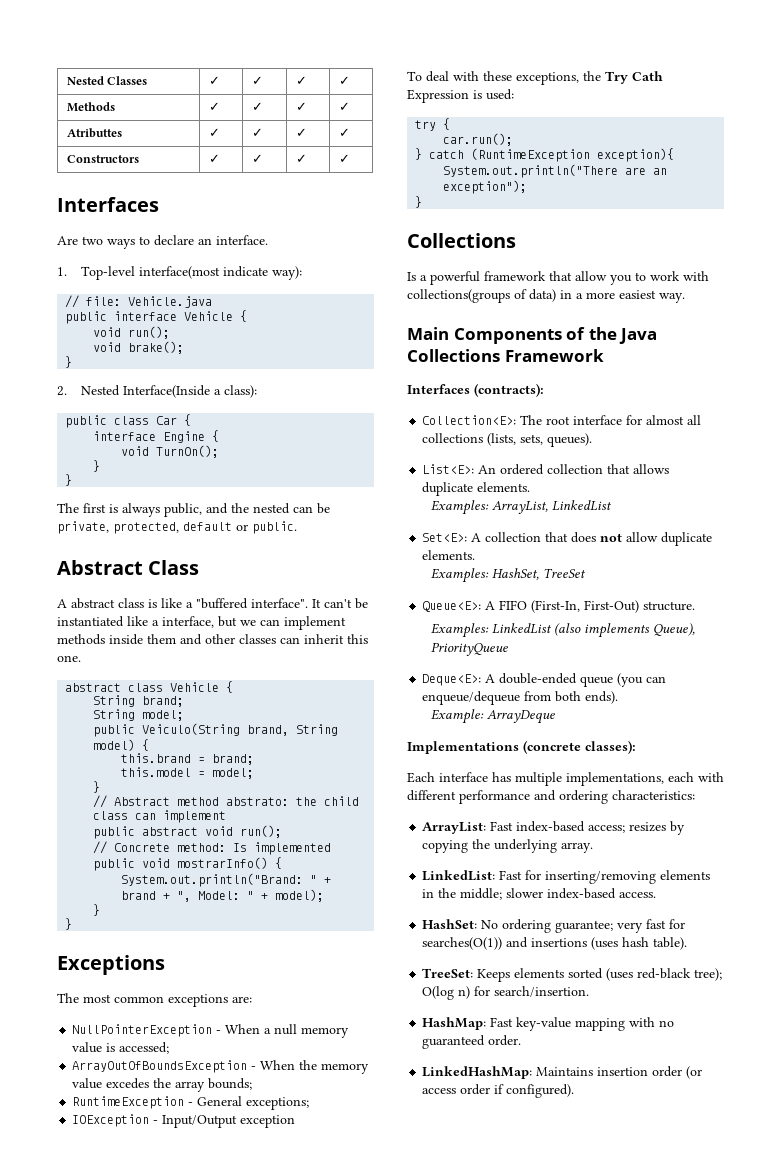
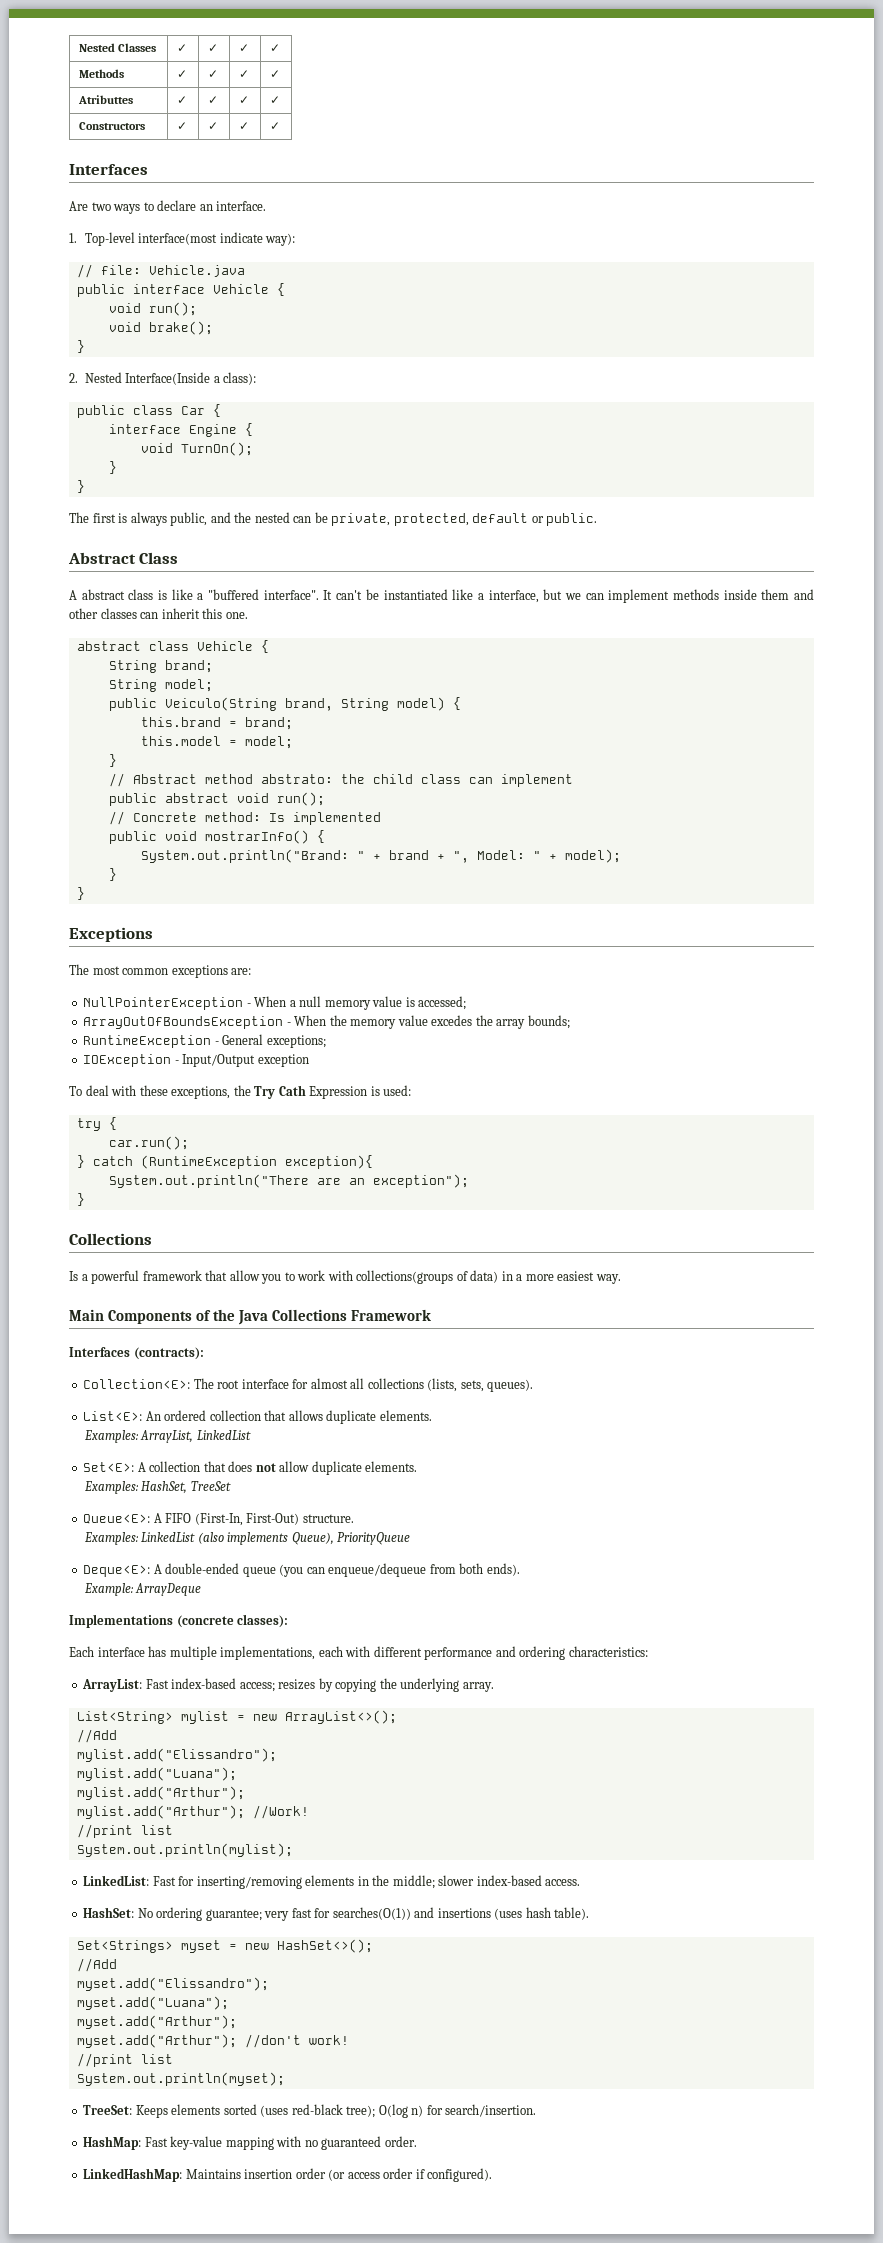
(594, 847) none -> [76,1710,397,1724] [76,1729,117,1743] [76,1748,277,1762] [76,1767,237,1781] [76,1786,245,1800] [76,1805,309,1819] [76,1824,173,1838] [76,1843,293,1857] // List<String> mylist = new ArrayList<>(); // //Add // mylist.add("Elissandro"); // mylist.add("Luana"); // mylist.add("Arthur"); // mylist.add("Arthur"); //Work! // //print list // System.out.println(mylist);
(688, 943) none -> [76,1939,373,1953] [76,1958,117,1972] [76,1977,269,1991] [76,1996,229,2010] [76,2015,237,2029] [76,2034,349,2048] [76,2053,173,2067] [76,2072,285,2086] // Set<Strings> myset = new HashSet<>(); // //Add // myset.add("Elissandro"); // myset.add("Luana"); // myset.add("Arthur"); // myset.add("Arthur"); //don't work! // //print list // System.out.println(myset);

